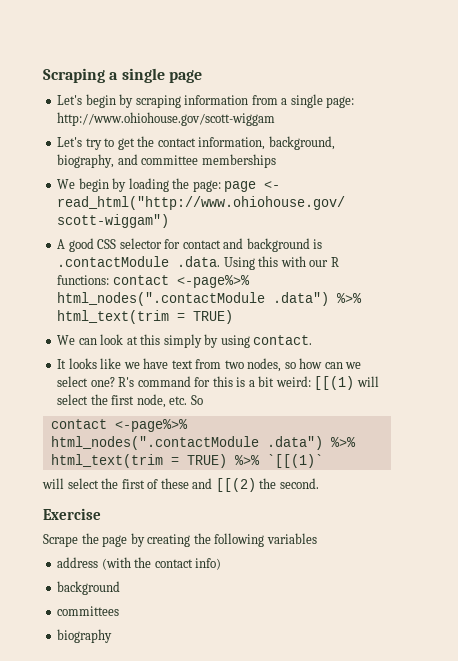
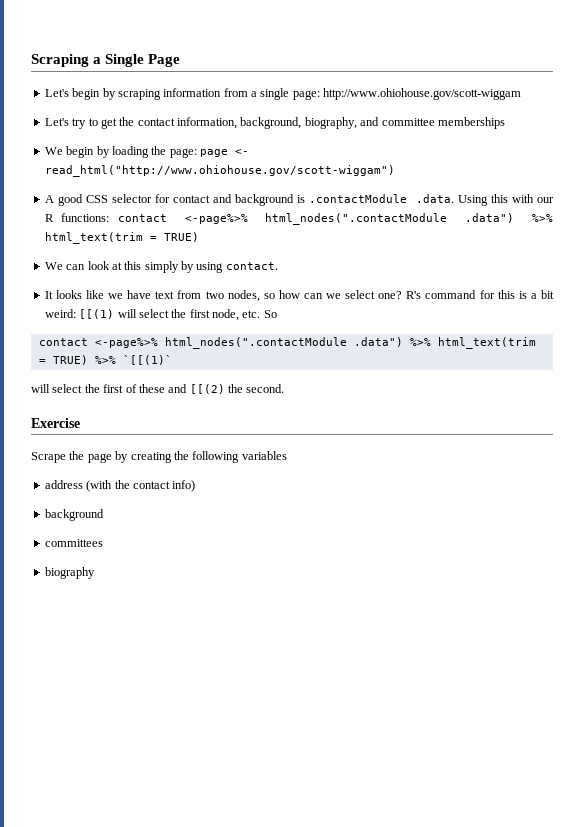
[121,68,202,83] single page -> [105,54,181,67] Single Page

